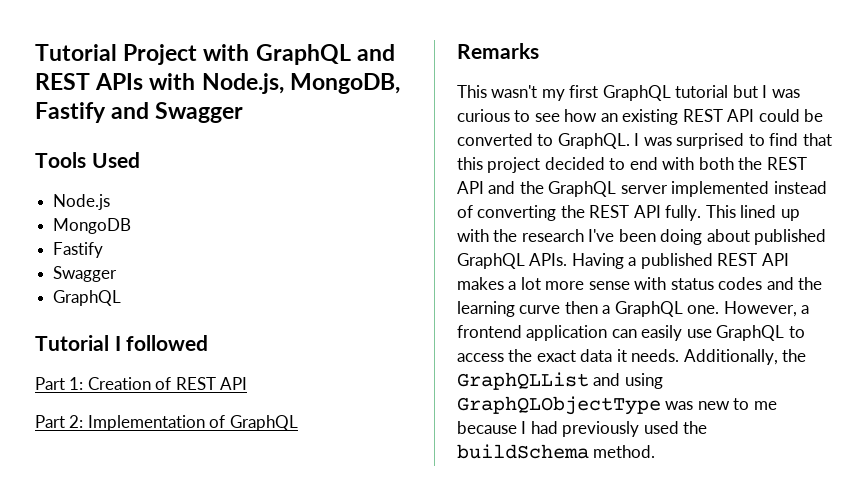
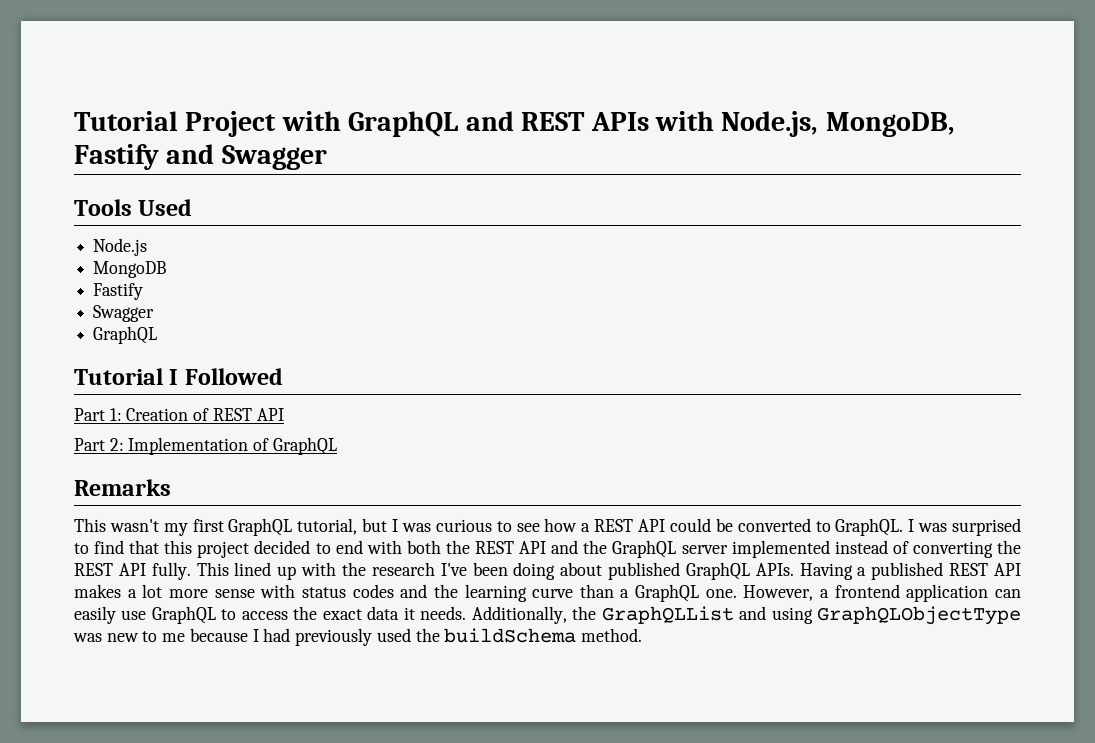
[126,335,209,351] followed -> [184,368,283,385] Followed
[675,85,729,98] tutorial -> [297,518,358,535] tutorial,
[600,109,679,125] an existing -> [581,523,591,532] a
[564,301,598,314] then -> [579,584,614,598] than

